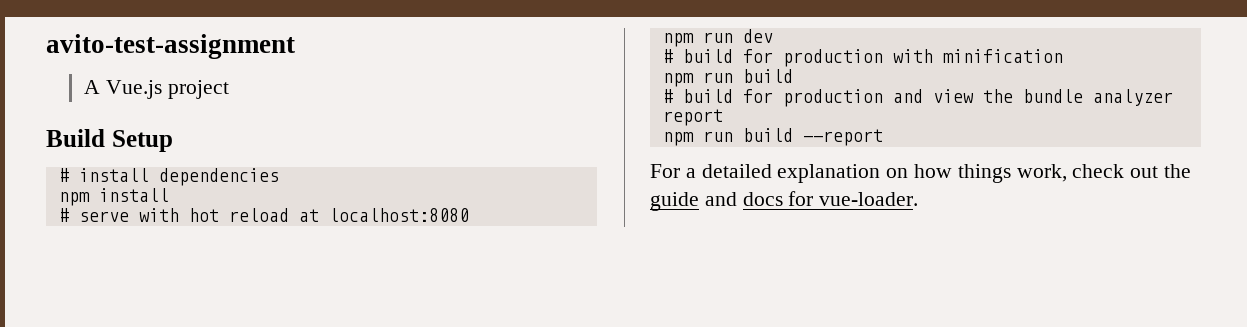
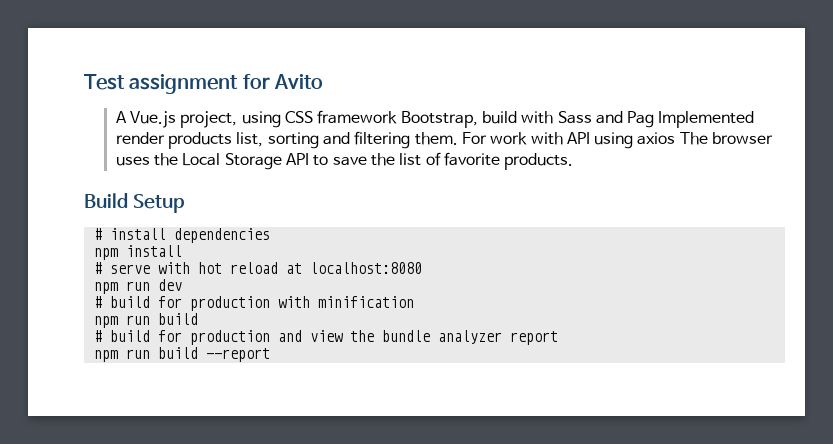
[46,34,295,59] [84,80,229,99] avito-test-assignment // A Vue.js project -> [84,74,324,94] [115,110,755,128] [115,131,774,149] [115,152,574,170] Test assignment for Avito // A Vue.js project, using CSS framework Bootstrap, build with Sass and Pag Implemented render products list, sorting and filtering them. For work with API using axios The browser uses the Local Storage API to save the list of favorite products.
[650,164,1192,183] [650,191,919,211] // For a detailed explanation on how things work, check out the guide and docs for vue-loader. -> (270, 355) none

